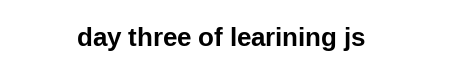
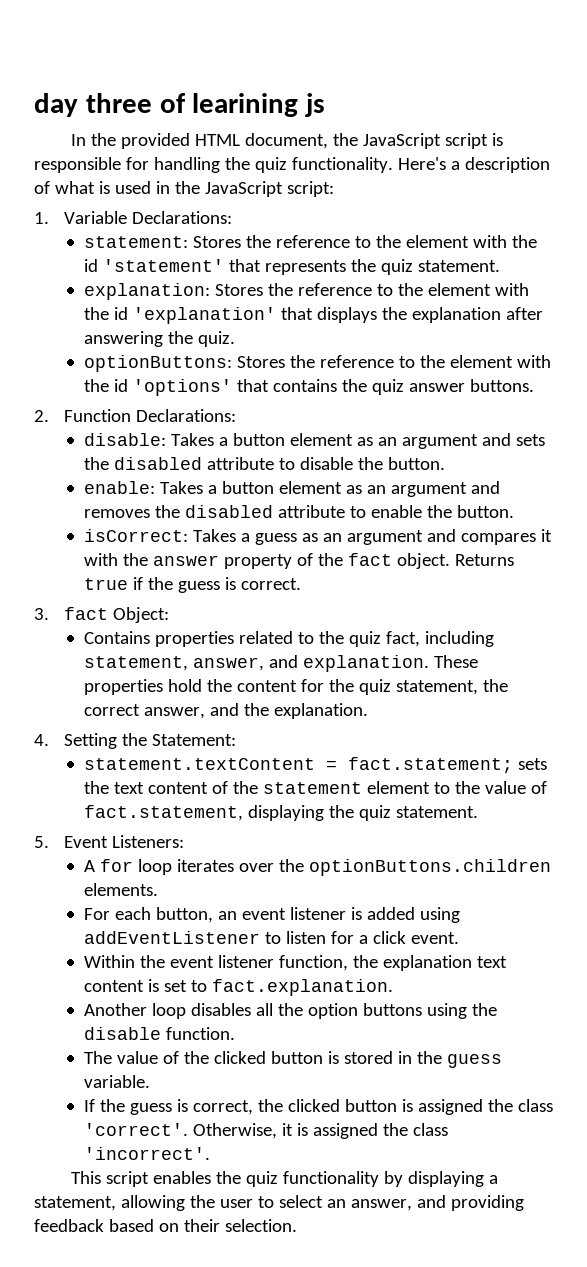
(366, 39) none -> [71,133,504,149] [34,157,550,173] [34,181,334,197] [34,211,232,224] [83,235,537,248] [83,259,500,275] [83,283,529,300] [83,307,543,324] [83,331,235,347] [83,355,551,372] [83,379,534,396] [34,409,236,422] [83,433,545,449] [83,457,445,470] [83,481,500,497] [83,505,514,518] [83,529,552,545] [83,553,514,569] [83,577,301,593] [34,607,169,623] [83,631,494,647] [83,655,478,672] [83,679,508,695] [83,703,368,719] [34,733,236,749] [83,757,547,774] [83,781,547,794] [83,805,478,821] [34,835,184,848] [83,859,551,876] [83,883,158,896] [83,907,460,923] [83,931,459,944] [83,955,507,971] [83,979,393,996] [83,1003,497,1019] [83,1027,235,1040] [83,1051,502,1068] [83,1075,150,1088] [83,1099,553,1115] [83,1123,448,1139] [83,1147,210,1160] [71,1171,499,1187] [34,1195,524,1211] [34,1219,297,1232] // In the provided HTML document, the JavaScript script is responsible for handling the quiz functionality. Here's a description of what is used in the JavaScript script: // 1. Variable Declarations: // statement: Stores the reference to the element with the id 'statement' that represents the quiz statement. // explanation: Stores the reference to the element with the id 'explanation' that displays the explanation after answering the quiz. // optionButtons: Stores the reference to the element with the id 'options' that contains the quiz answer buttons. // 2. Function Declarations: // disable: Takes a button element as an argument and sets the disabled attribute to disable the button. // enable: Takes a button element as an argument and removes the disabled attribute to enable the button. // isCorrect: Takes a guess as an argument and compares it with the answer property of the fact object. Returns true if the guess is correct. // 3. fact Object: // Contains properties related to the quiz fact, including statement, answer, and explanation. These properties hold the content for the quiz statement, the correct answer, and the explanation. // 4. Setting the Statement: // statement.textContent = fact.statement; sets the text content of the statement element to the value of fact.statement, displaying the quiz statement. // 5. Event Listeners: // A for loop iterates over the optionButtons.children elements. // For each button, an event listener is added using addEventListener to listen for a click event. // Within the event listener function, the explanation text content is set to fact.explanation. // Another loop disables all the option buttons using the disable function. // The value of the clicked button is stored in the guess variable. // If the guess is correct, the clicked button is assigned the class 'correct'. Otherwise, it is assigned the class 'incorrect'. // This script enables the quiz functionality by displaying a statement, allowing the user to select an answer, and providing feedback based on their selection.

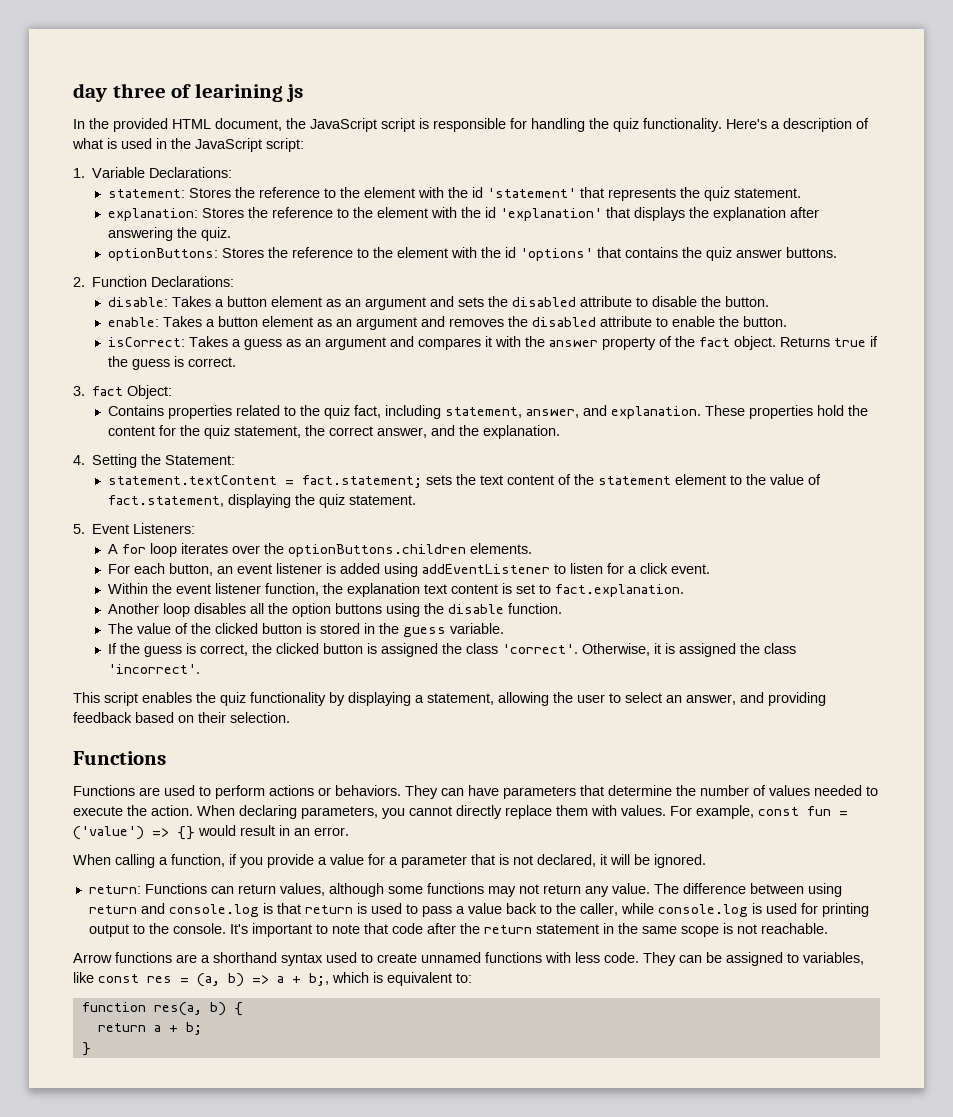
(297, 1225) none -> [73,751,166,765] [73,785,878,799] [73,805,848,819] [73,825,349,840] [73,854,706,868] [88,883,842,897] [88,903,869,917] [88,923,828,937] [73,952,864,966] [73,972,472,987] [81,1002,243,1016] [97,1022,202,1035] [81,1042,91,1056] // Functions // Functions are used to perform actions or behaviors. They can have parameters that determine the number of values needed to execute the action. When declaring parameters, you cannot directly replace them with values. For example, const fun = ('value') => {} would result in an error. // When calling a function, if you provide a value for a parameter that is not declared, it will be ignored. // return: Functions can return values, although some functions may not return any value. The difference between using return and console.log is that return is used to pass a value back to the caller, while console.log is used for printing output to the console. It's important to note that code after the return statement in the same scope is not reachable. // Arrow functions are a shorthand syntax used to create unnamed functions with less code. They can be assigned to variables, like const res = (a, b) => a + b;, which is equivalent to: // function res(a, b) { // return a + b; // }

